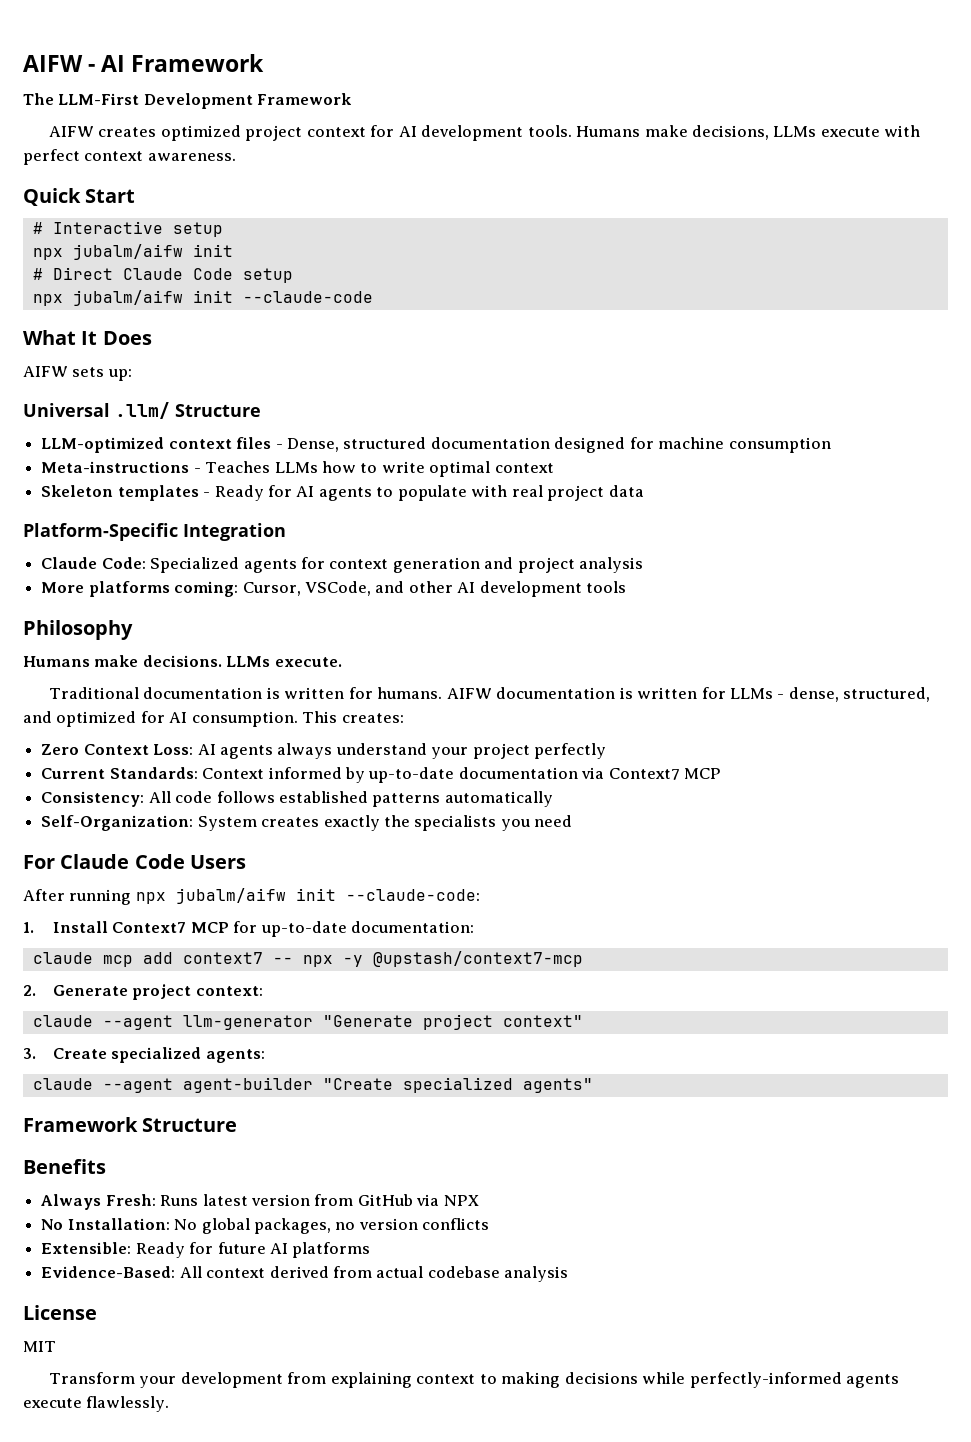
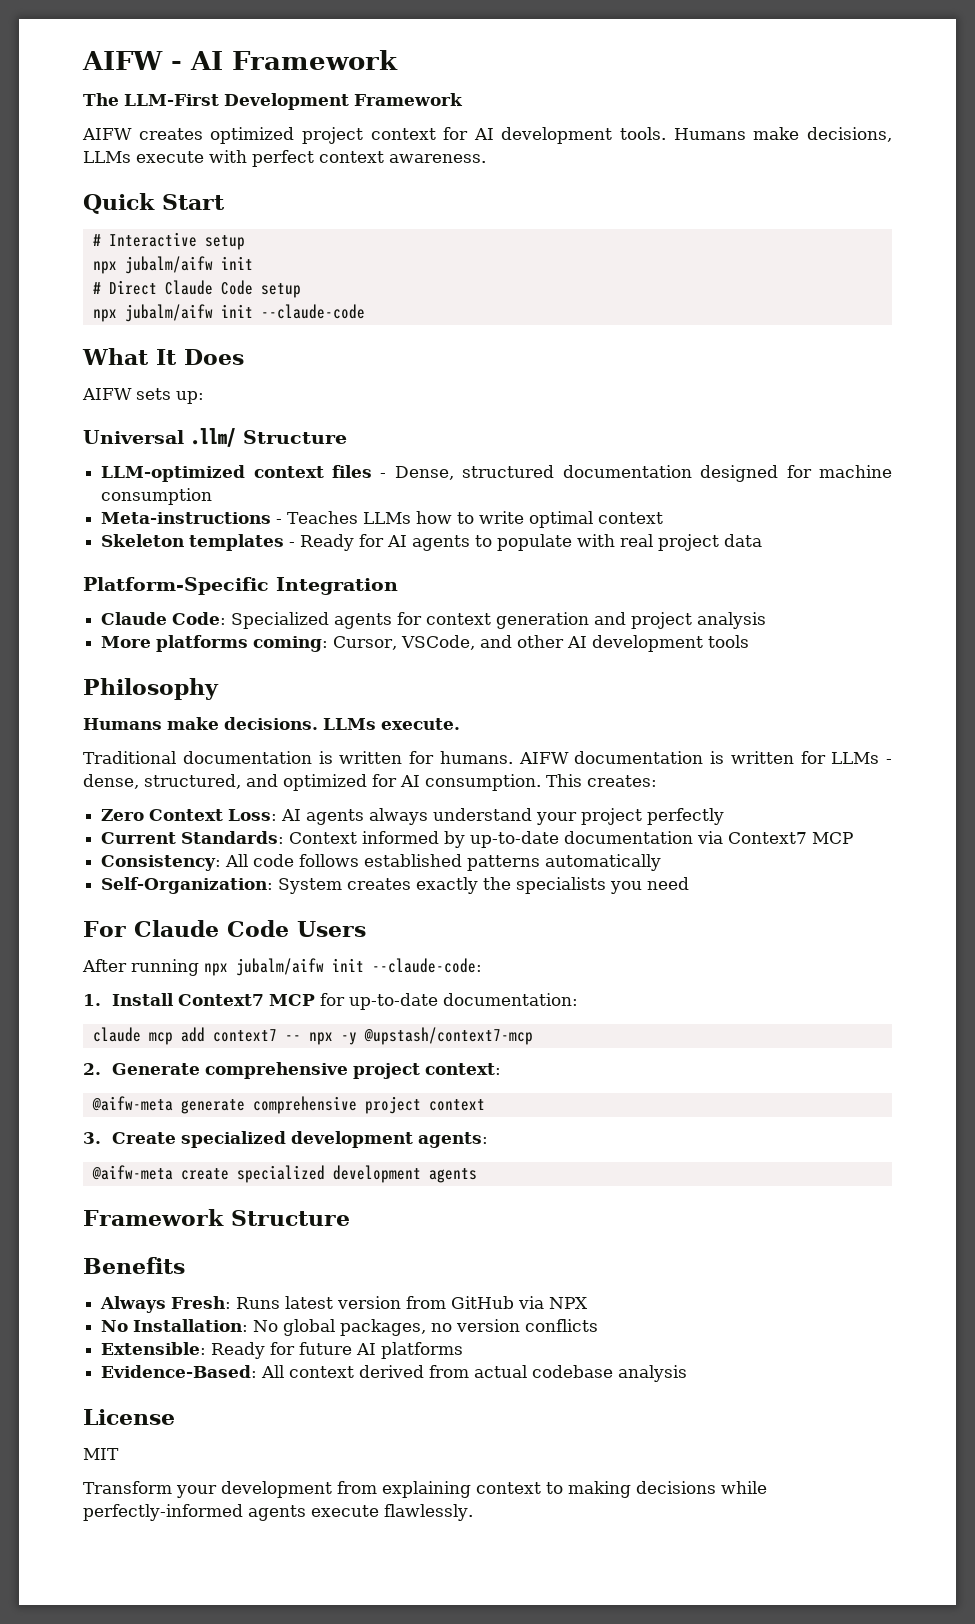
(129, 990) none -> [205,1062,349,1079] comprehensive
[32,1014,583,1030] claude --agent llm-generator "Generate project context" -> [91,1096,485,1114] @aifw-meta generate comprehensive project context
(202, 1055) none -> [291,1131,414,1148] development
[32,1077,593,1093] claude --agent agent-builder "Create specialized agents" -> [91,1165,477,1183] @aifw-meta create specialized development agents

